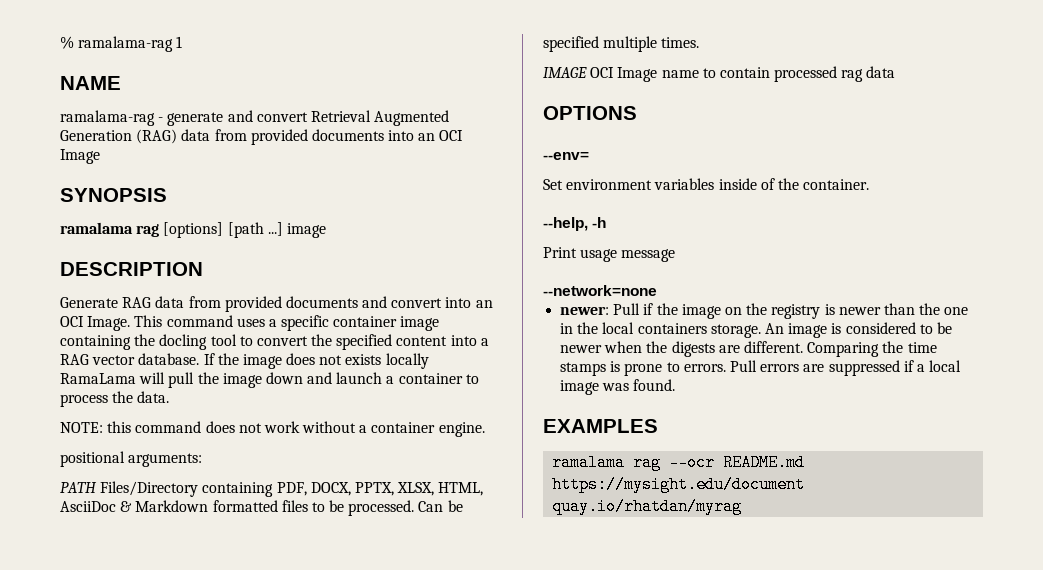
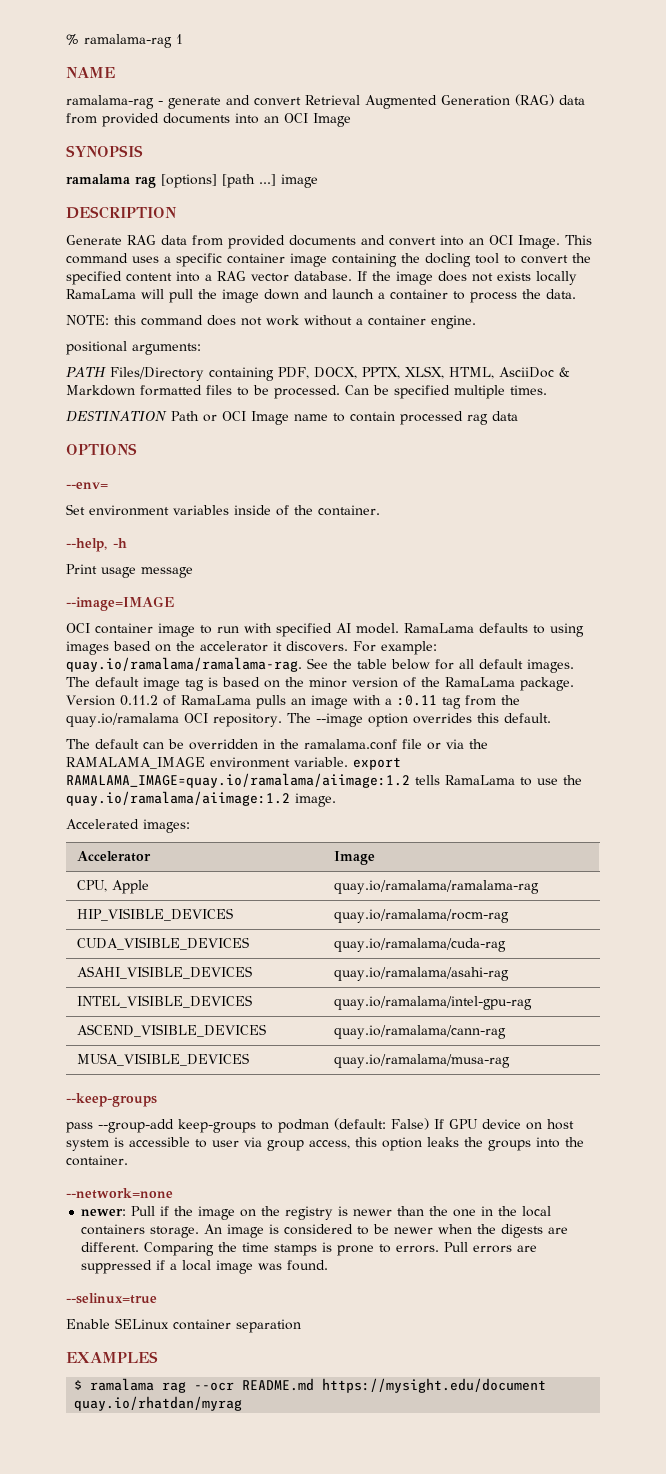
[543,67,587,78] IMAGE -> [66,411,217,422] DESTINATION Path or
(676, 255) none -> [66,596,174,611] [66,623,584,637] [66,641,437,655] [66,657,574,673] [66,677,574,691] [66,695,520,709] [66,713,551,727] [66,739,488,750] [66,757,401,770] [66,773,582,788] [66,791,336,807] [66,819,190,833] [76,851,151,862] [333,851,375,865] [76,880,149,894] [333,880,539,894] [76,908,233,921] [333,909,509,923] [76,937,249,950] [333,938,506,952] [76,966,252,979] [333,967,509,981] [76,995,252,1008] [333,996,532,1010] [76,1024,266,1037] [333,1025,506,1039] [76,1053,249,1066] [333,1054,510,1068] [66,1093,157,1107] [66,1118,574,1133] [66,1137,584,1151] [66,1155,128,1166] // --image=IMAGE // OCI container image to run with specified AI model. RamaLama defaults to using images based on the accelerator it discovers. For example: quay.io/ramalama/ramalama-rag. See the table below for all default images. The default image tag is based on the minor version of the RamaLama package. Version 0.11.2 of RamaLama pulls an image with a :0.11 tag from the quay.io/ramalama OCI repository. The --image option overrides this default. // The default can be overridden in the ramalama.conf file or via the RAMALAMA_IMAGE environment variable. export RAMALAMA_IMAGE=quay.io/ramalama/aiimage:1.2 tells RamaLama to use the quay.io/ramalama/aiimage:1.2 image. // Accelerated images: // Accelerator | Image // CPU, Apple | quay.io/ramalama/ramalama-rag // HIP_VISIBLE_DEVICES | quay.io/ramalama/rocm-rag // CUDA_VISIBLE_DEVICES | quay.io/ramalama/cuda-rag // ASAHI_VISIBLE_DEVICES | quay.io/ramalama/asahi-rag // INTEL_VISIBLE_DEVICES | quay.io/ramalama/intel-gpu-rag // ASCEND_VISIBLE_DEVICES | quay.io/ramalama/cann-rag // MUSA_VISIBLE_DEVICES | quay.io/ramalama/musa-rag // --keep-groups // pass --group-add keep-groups to podman (default: False) If GPU device on host system is accessible to user via group access, this option leaks the groups into the container.
(676, 385) none -> [66,1293,157,1304] [66,1318,301,1333] // --selinux=true // Enable SELinux container separation
(658, 426) none -> [74,1380,83,1390] $

